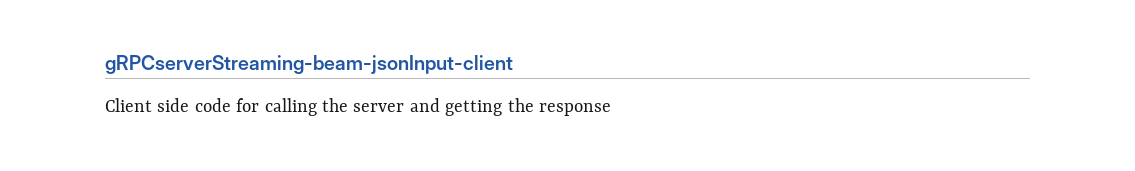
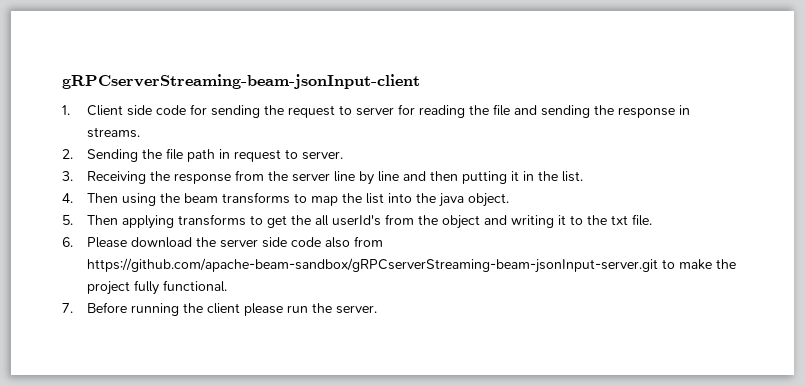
(513, 64) none -> [62,105,70,115] 1.
[264,98,611,116] calling the server and getting the response -> [210,104,690,118] [86,127,140,138] [62,148,343,162] [62,170,583,185] [62,192,509,207] [62,214,652,229] [62,236,383,248] [86,258,736,273] [86,280,227,295] [62,302,377,316] sending the request to server for reading the file and sending the response in streams. // 2. Sending the file path in request to server. // 3. Receiving the response from the server line by line and then putting it in the list. // 4. Then using the beam transforms to map the list into the java object. // 5. Then applying transforms to get the all userId's from the object and writing it to the txt file. // 6. Please download the server side code also from https://github.com/apache-beam-sandbox/gRPCserverStreaming-beam-jsonInput-server.git to make the project fully functional. // 7. Before running the client please run the server.

